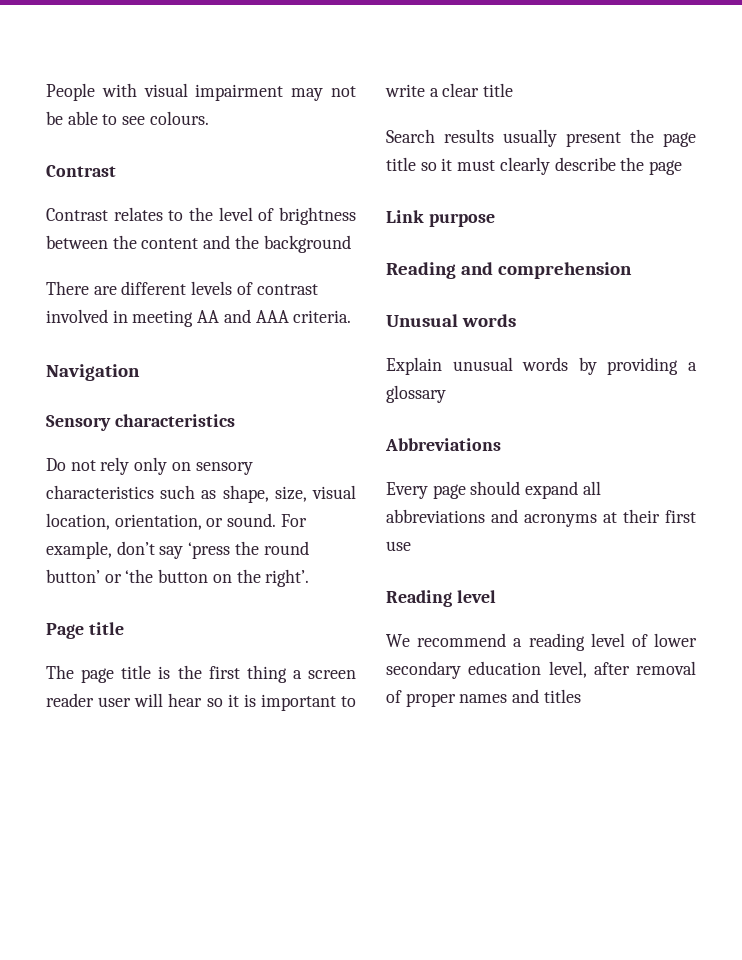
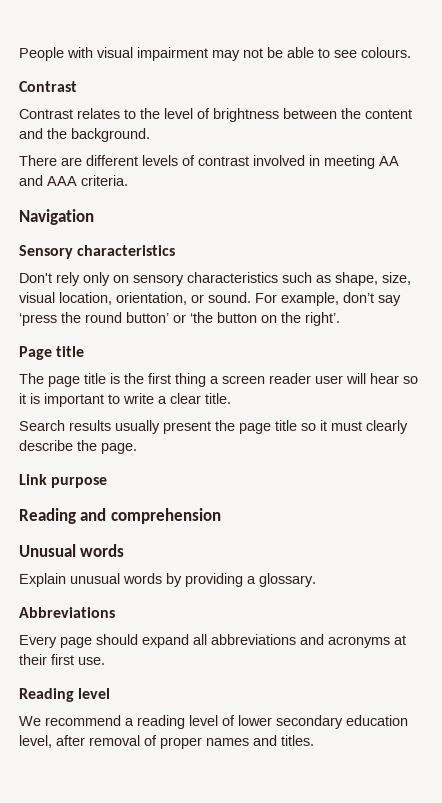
[263,235,351,253] background -> [71,128,150,142] background.
[46,458,96,471] Do not -> [19,273,52,283] Don't
[483,83,514,97] title -> [205,393,231,404] title.
[649,160,683,175] page -> [101,443,137,454] page.
[386,385,446,403] glossary -> [259,573,316,587] glossary.
[386,541,411,551] use -> [78,657,105,665] use.
[543,689,581,703] titles -> [281,735,314,746] titles.

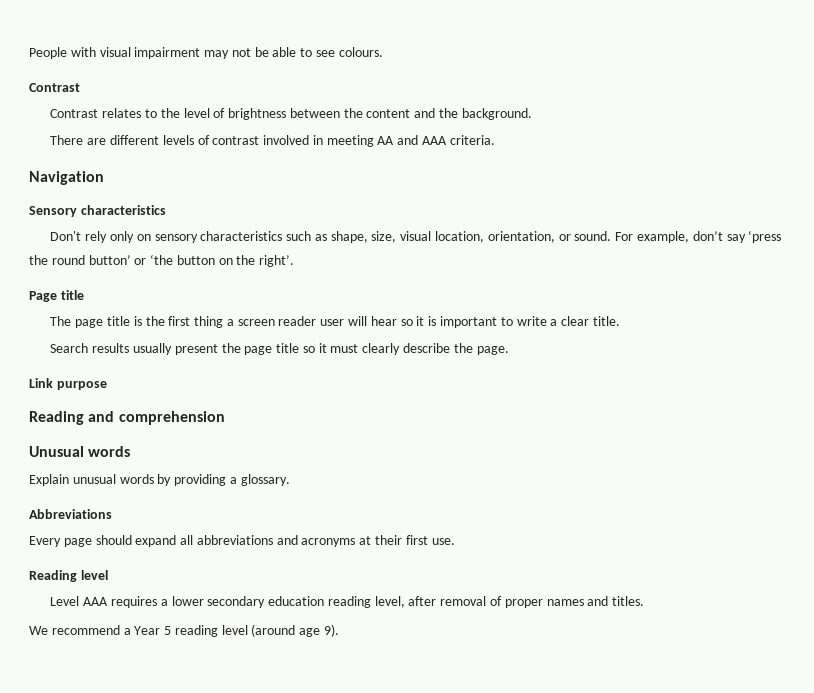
[19,715,235,729] We recommend a reading level of -> [50,596,168,608] Level AAA requires a
(408, 720) none -> [327,596,371,608] reading
(314, 740) none -> [29,624,340,637] // We recommend a Year 5 reading level (around age 9).

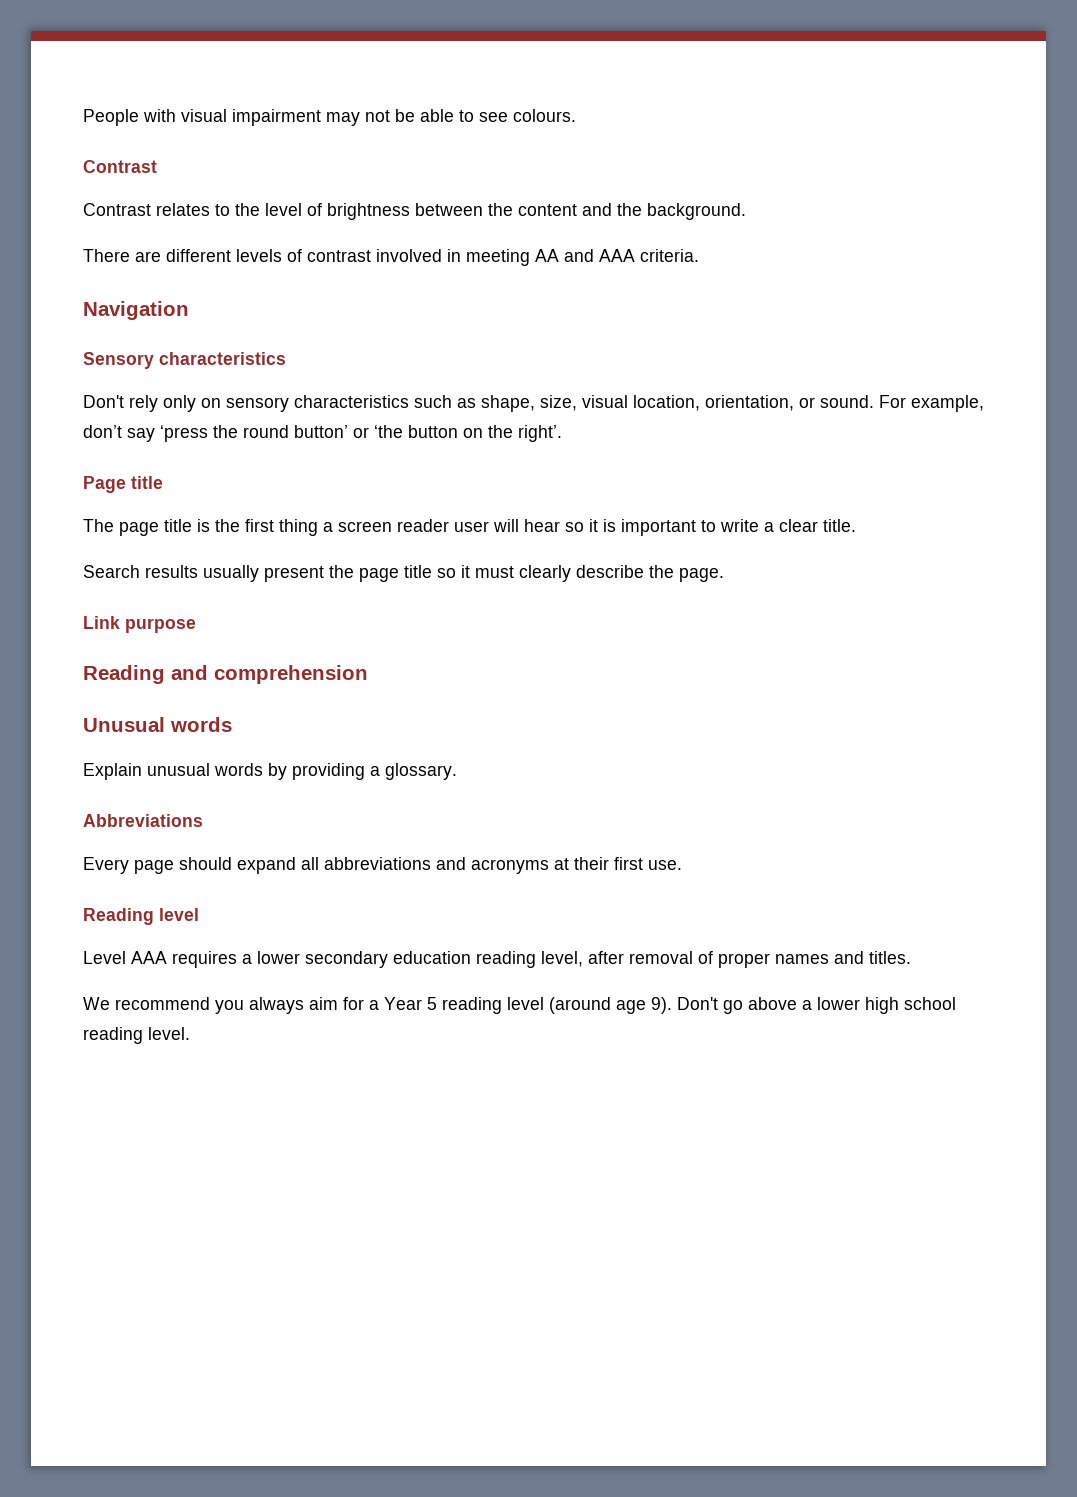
(120, 630) none -> [215,997,364,1014] you always aim for
(340, 630) none -> [677,997,956,1014] [83,1027,190,1044] Don't go above a lower high school reading level.

